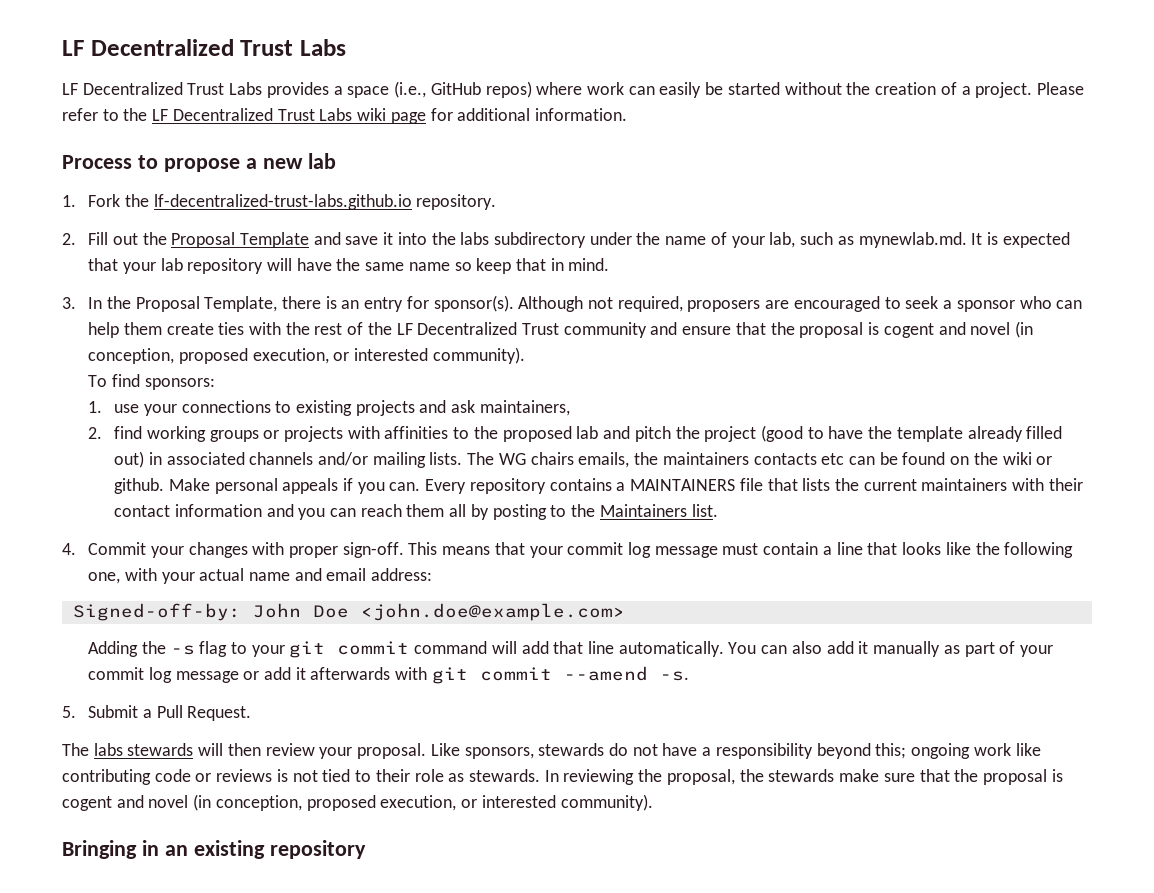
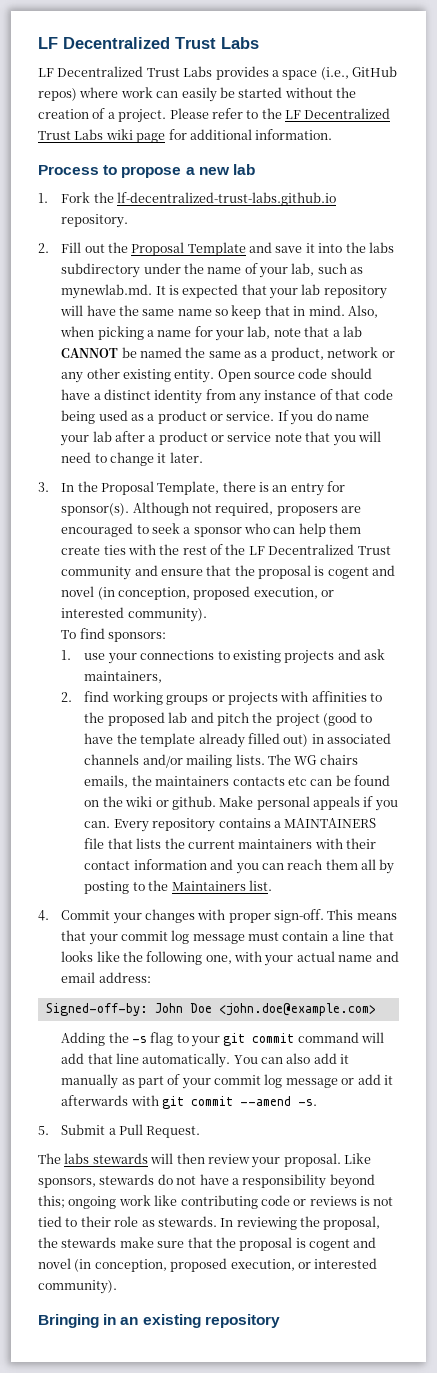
(610, 264) none -> [347,305,378,318] [60,326,362,341] [61,347,395,361] [61,368,372,383] [61,389,393,404] [61,410,369,425] [60,431,381,446] [61,452,203,466] Also, when picking a name for your lab, note that a lab CANNOT be named the same as a product, network or any other existing entity. Open source code should have a distinct identity from any instance of that code being used as a product or service. If you do name your lab after a product or service note that you will need to change it later.

